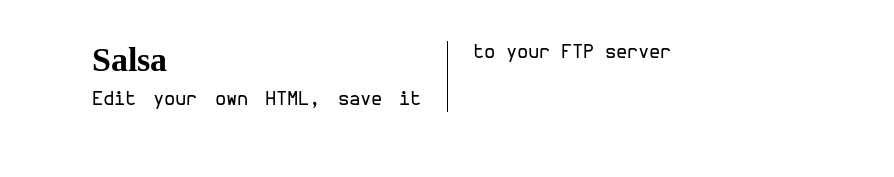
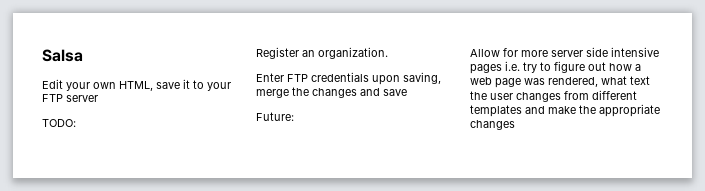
(671, 53) none -> [42,119,76,127] [256,47,388,59] [256,72,441,85] [256,87,407,98] [256,112,294,121] [470,47,659,57] [470,61,641,74] [470,76,650,88] [470,90,637,102] [470,104,660,117] [470,120,515,130] // TODO: // Register an organization. // Enter FTP credentials upon saving, merge the changes and save // Future: // Allow for more server side intensive pages i.e. try to figure out how a web page was rendered, what text the user changes from different templates and make the appropriate changes

